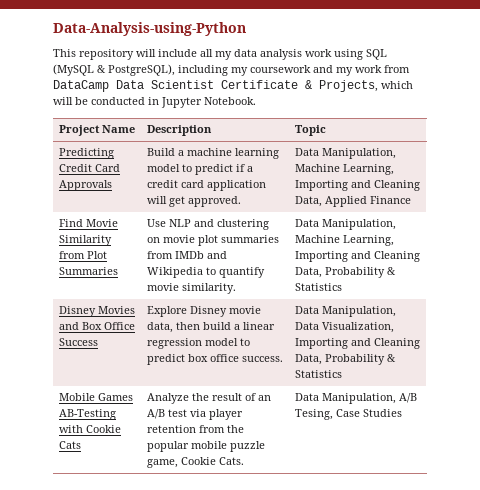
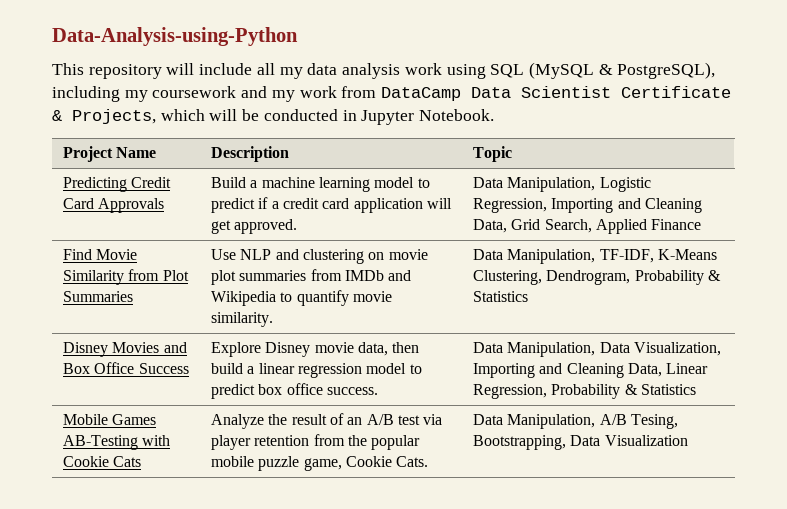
[295,164,395,175] [295,180,421,191] [295,196,323,207] Machine Learning, Importing and Cleaning Data, -> [599,177,651,192] [473,198,703,213] [473,219,592,233] Logistic Regression, Importing and Cleaning Data, Grid Search,
[295,235,395,246] [295,251,421,262] [295,267,323,278] Machine Learning, Importing and Cleaning Data, -> [599,249,718,263] [473,270,631,285] TF-IDF, K-Means Clustering, Dendrogram,
(323, 359) none -> [666,363,709,374] [473,384,548,399] Linear Regression,
[336,409,403,417] Case Studies -> [473,435,688,450] Bootstrapping, Data Visualization

